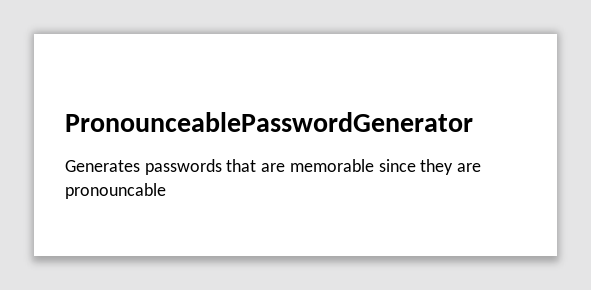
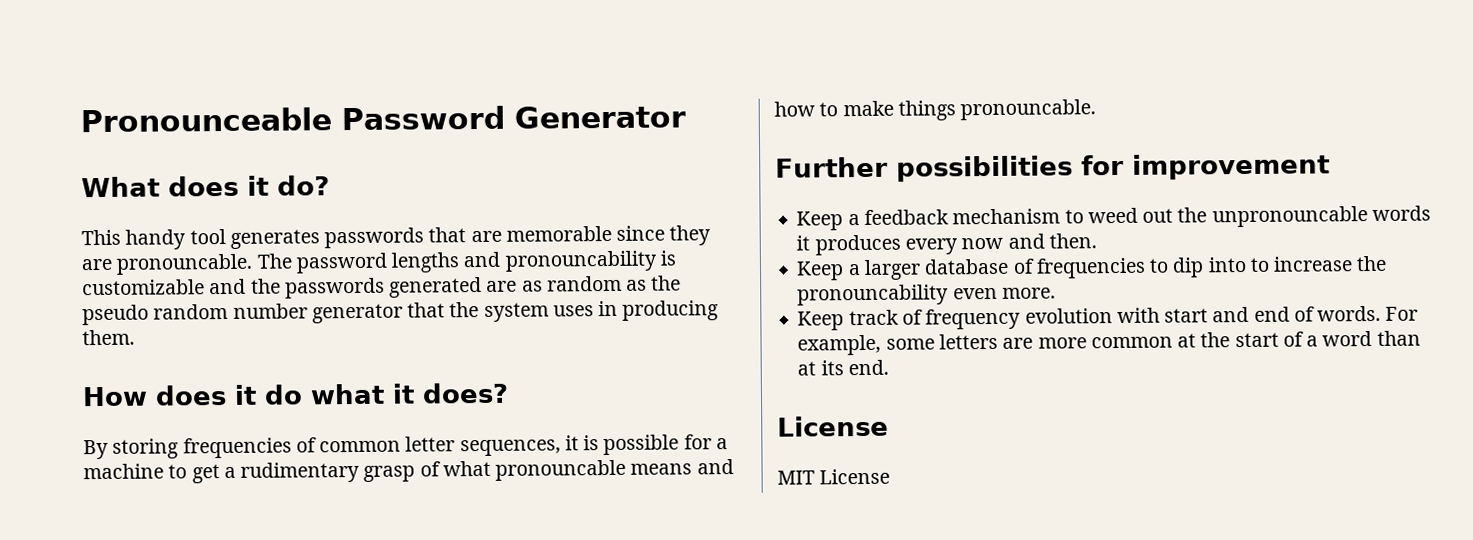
[65,112,473,132] [65,160,140,172] PronounceablePasswordGenerator // Generates -> [80,105,686,133] [81,175,330,198] [81,229,320,250] Pronounceable Password Generator // What does it do? // This handy tool generates
[65,183,166,199] pronouncable -> [116,250,676,275] [82,275,682,299] [82,300,720,326] [82,329,135,346] [82,382,509,407] [83,434,728,460] [83,459,734,484] [774,99,1097,121] [775,153,1330,182] [796,205,1431,231] [796,233,1097,256] [796,255,1388,281] [797,284,1056,306] [797,305,1419,331] [797,330,1421,356] [797,359,889,376] [777,415,889,437] [777,468,891,485] pronouncable. The password lengths and pronouncability is customizable and the passwords generated are as random as the pseudo random number generator that the system uses in producing them. // How does it do what it does? // By storing frequencies of common letter sequences, it is possible for a machine to get a rudimentary grasp of what pronouncable means and how to make things pronouncable. // Further possibilities for improvement // Keep a feedback mechanism to weed out the unpronouncable words it produces every now and then. // Keep a larger database of frequencies to dip into to increase the pronouncability even more. // Keep track of frequency evolution with start and end of words. For example, some letters are more common at the start of a word than at its end. // License // MIT License

